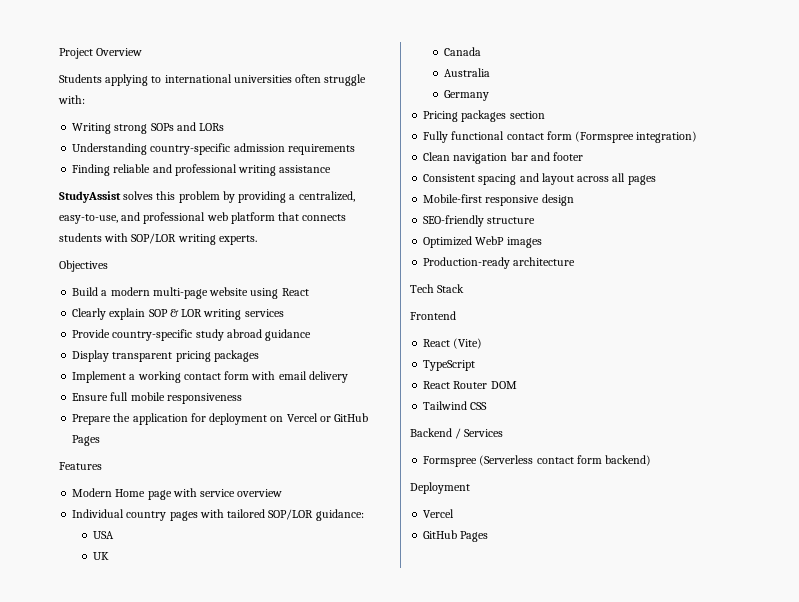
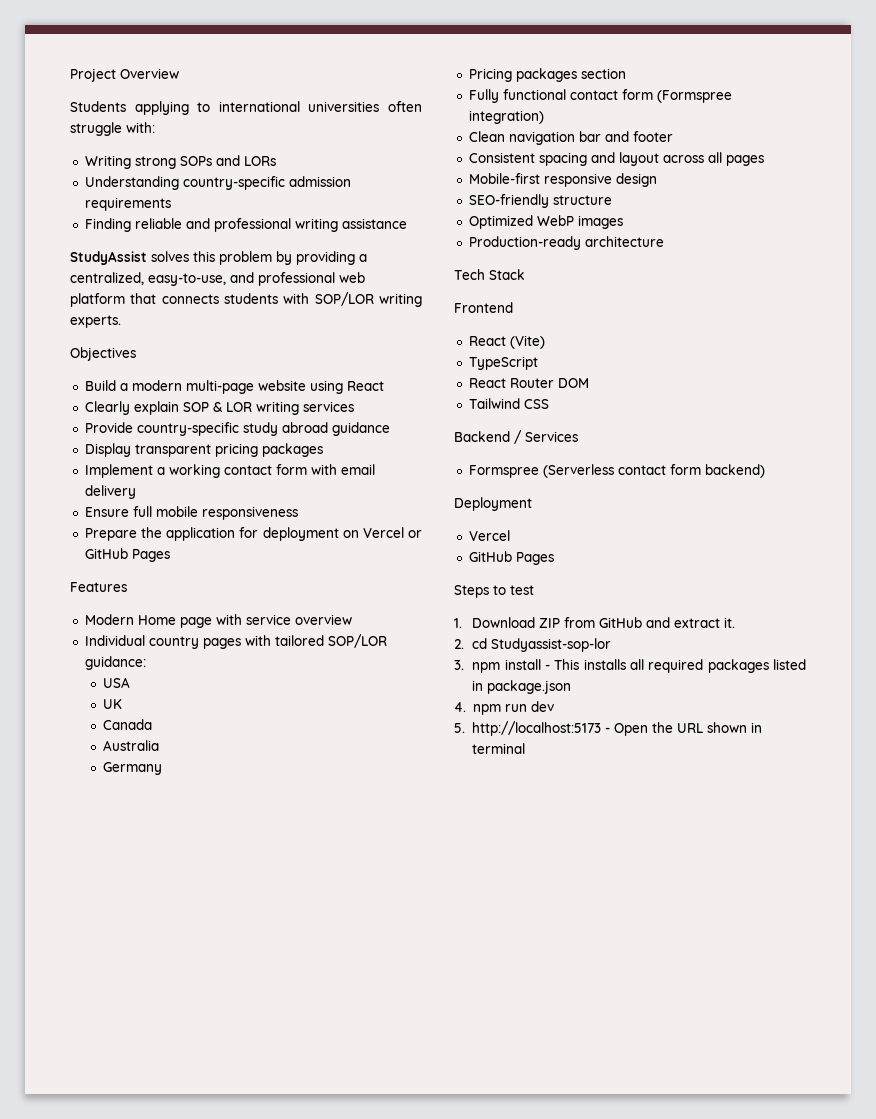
(489, 536) none -> [454,585,534,598] [454,617,736,628] [454,638,612,652] [454,659,806,673] [472,680,572,694] [454,701,554,715] [454,721,763,736] [472,743,526,754] // Steps to test // 1. Download ZIP from GitHub and extract it. // 2. cd Studyassist-sop-lor // 3. npm install - This installs all required packages listed in package.json // 4. npm run dev // 5. http://localhost:5173 - Open the URL shown in terminal

